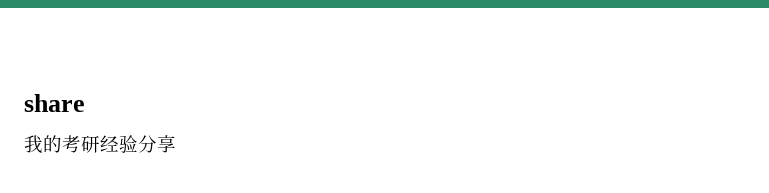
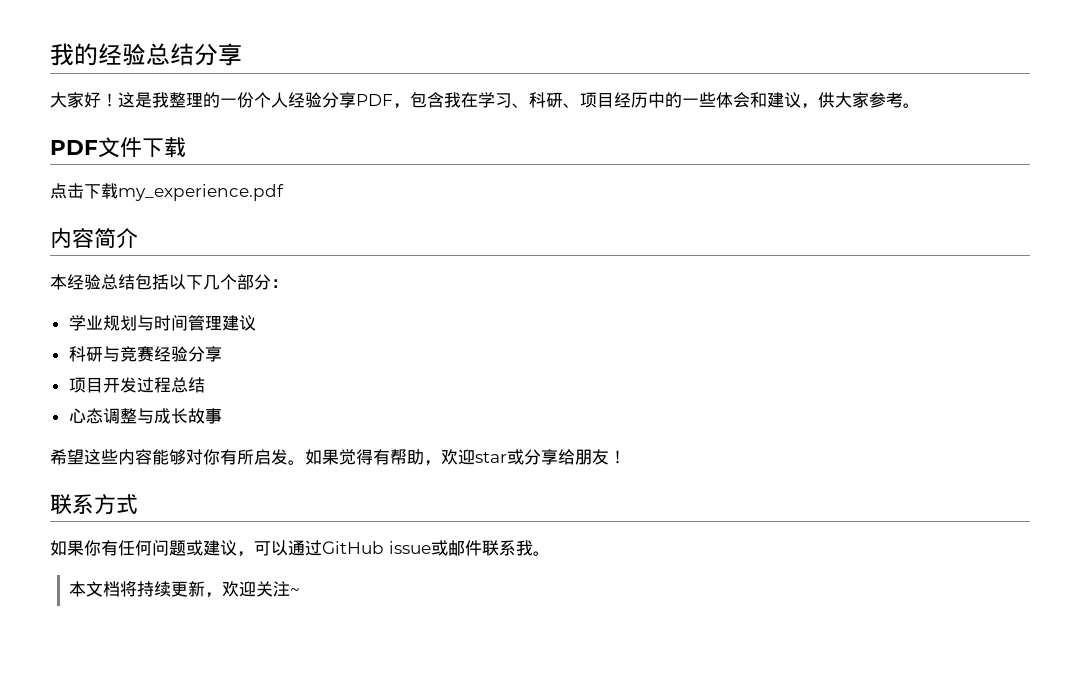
[24,94,85,112] [24,135,176,153] share // 我的考研经验分享 -> [50,43,242,66] [50,92,920,109] [50,137,186,158] [50,183,284,201] [50,228,138,249] [50,274,288,290] [68,315,256,331] [68,346,222,362] [68,377,205,393] [68,408,222,424] [50,449,626,466] [50,494,138,514] [50,540,550,557] [69,581,301,598] 我的经验总结分享 // 大家好！这是我整理的一份个人经验分享PDF，包含我在学习、科研、项目经历中的一些体会和建议，供大家参考。 // PDF文件下载 // 点击下载my_experience.pdf // 内容简介 // 本经验总结包括以下几个部分： // 学业规划与时间管理建议 // 科研与竞赛经验分享 // 项目开发过程总结 // 心态调整与成长故事 // 希望这些内容能够对你有所启发。如果觉得有帮助，欢迎star或分享给朋友！ // 联系方式 // 如果你有任何问题或建议，可以通过GitHub issue或邮件联系我。 // 本文档将持续更新，欢迎关注~

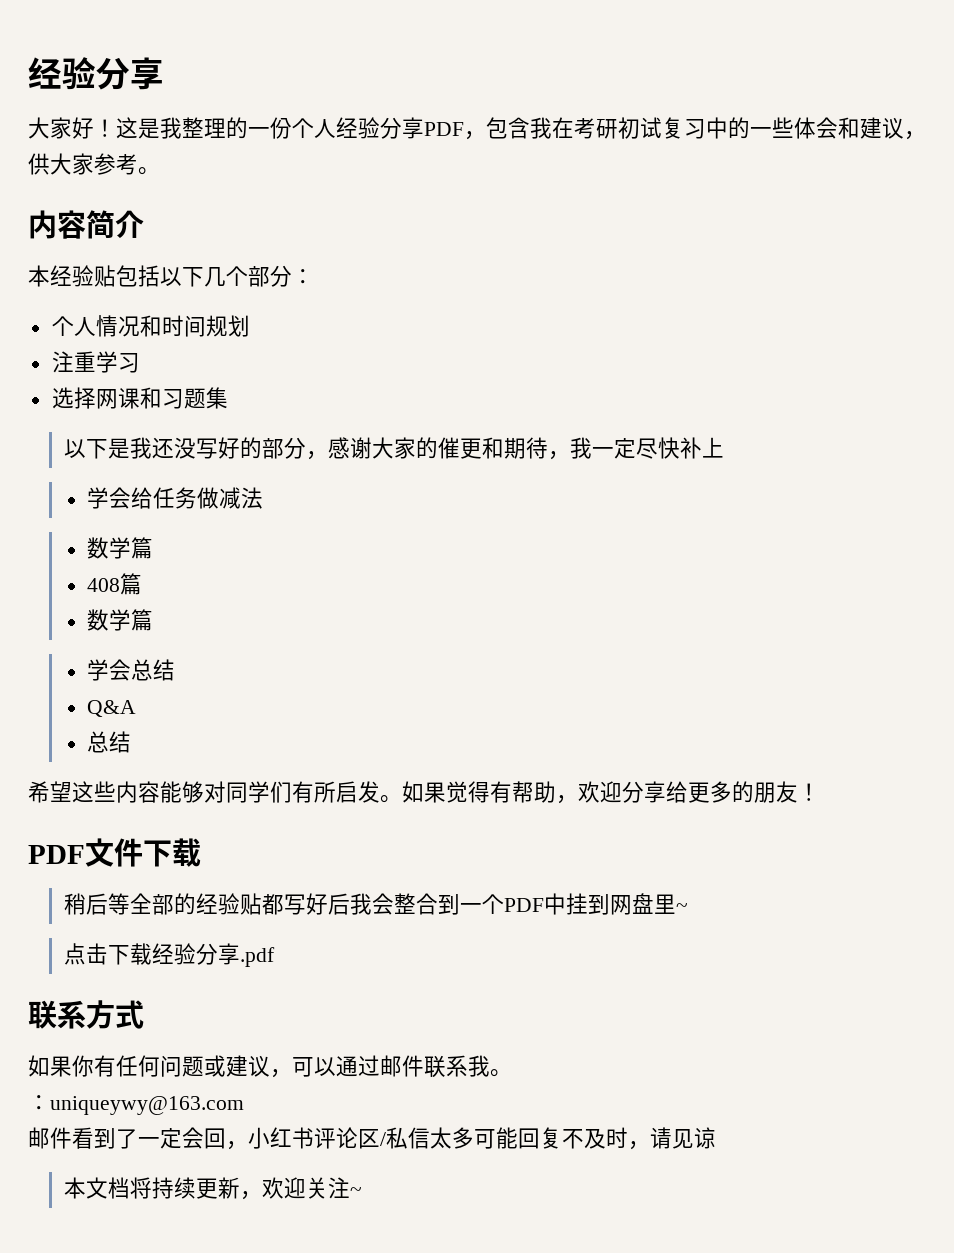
[50,43,194,66] 我的经验总结 -> [28,57,96,90] 经验
[478,92,648,108] 学习、科研、项目经历 -> [574,117,706,139] 考研初试复习
[50,137,186,158] [50,183,284,201] // PDF文件下载 // 点击下载my_experience.pdf -> (160, 171) none
[101,274,135,290] 总结 -> [94,265,116,287] 贴
[68,315,256,331] [68,346,222,362] [68,377,205,393] [68,408,222,424] 学业规划与时间管理建议 // 科研与竞赛经验分享 // 项目开发过程总结 // 心态调整与成长故事 -> [51,315,250,337] [51,351,140,373] [51,387,228,409] [63,437,724,460] [87,487,264,509] [87,537,154,559] [87,573,143,595] [87,609,154,631] [87,659,176,681] [87,700,137,717] [87,731,132,753] 个人情况和时间规划 // 注重学习 // 选择网课和习题集 // 以下是我还没写好的部分，感谢大家的催更和期待，我一定尽快补上 // 学会给任务做减法 // 数学篇 // 408篇 // 数学篇 // 学会总结 // Q&A // 总结
[203,449,220,465] 你 -> [226,781,292,803] 同学们
[475,449,575,465] star或分享给 -> [622,781,754,803] 分享给更多的
(626, 457) none -> [28,838,201,867] [63,893,688,915] [63,943,275,967] // PDF文件下载 // 稍后等全部的经验贴都写好后我会整合到一个PDF中挂到网盘里~ // 点击下载经验分享.pdf
[322,540,448,556] GitHub issue或 -> (380, 1065) none
(550, 553) none -> [28,1095,244,1115] [28,1127,716,1150] // ：uniqueywy@163.com // 邮件看到了一定会回，小红书评论区/私信太多可能回复不及时，请见谅

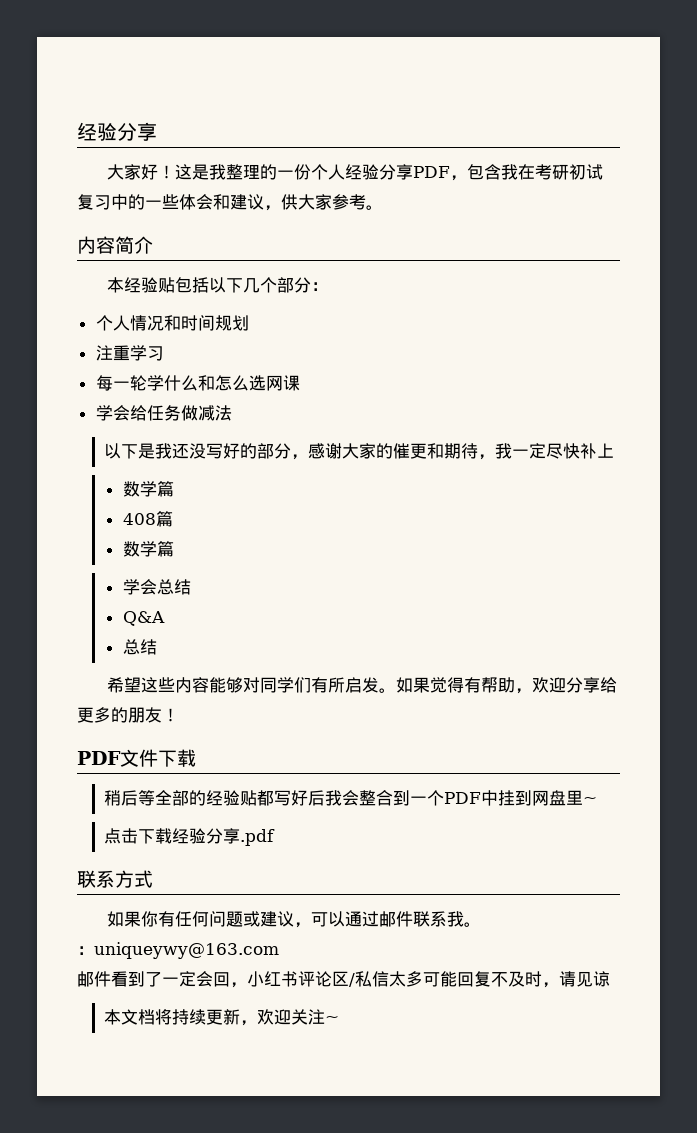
[51,387,228,409] 选择网课和习题集 -> [95,375,300,391] [95,405,232,421] 每一轮学什么和怎么选网课 // 学会给任务做减法
[87,487,264,509] // 学会给任务做减法 -> (614, 450) none

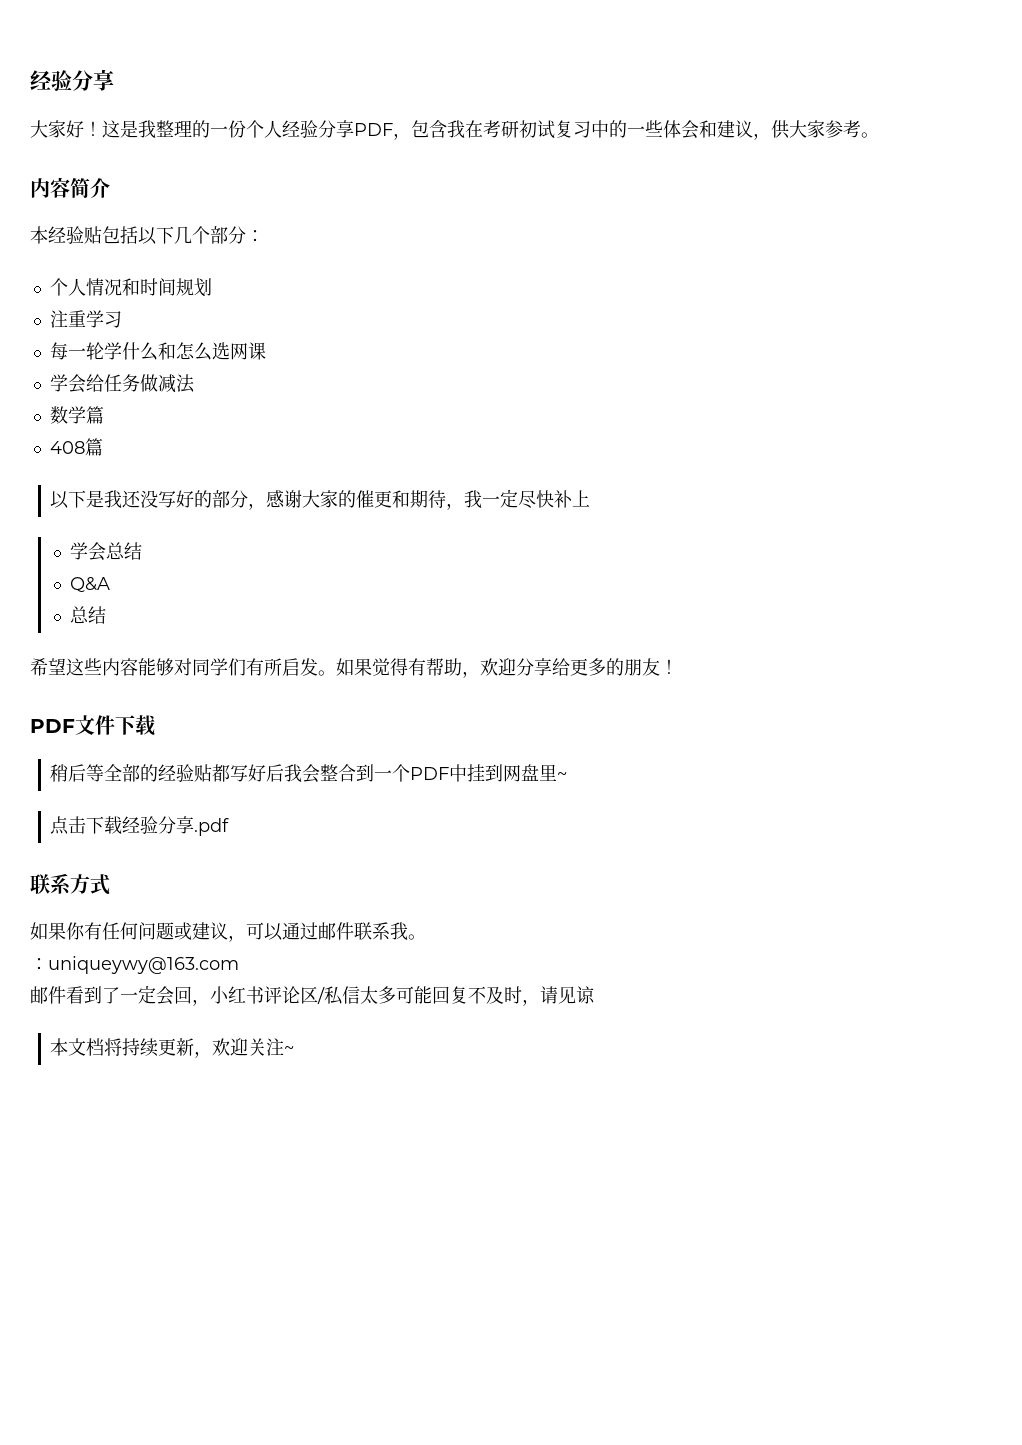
(232, 413) none -> [49,406,104,424] [49,438,103,456] // 数学篇 // 408篇
[122,481,174,497] [122,511,173,527] [122,541,174,557] // 数学篇 // 408篇 // 数学篇 -> (591, 498) none

